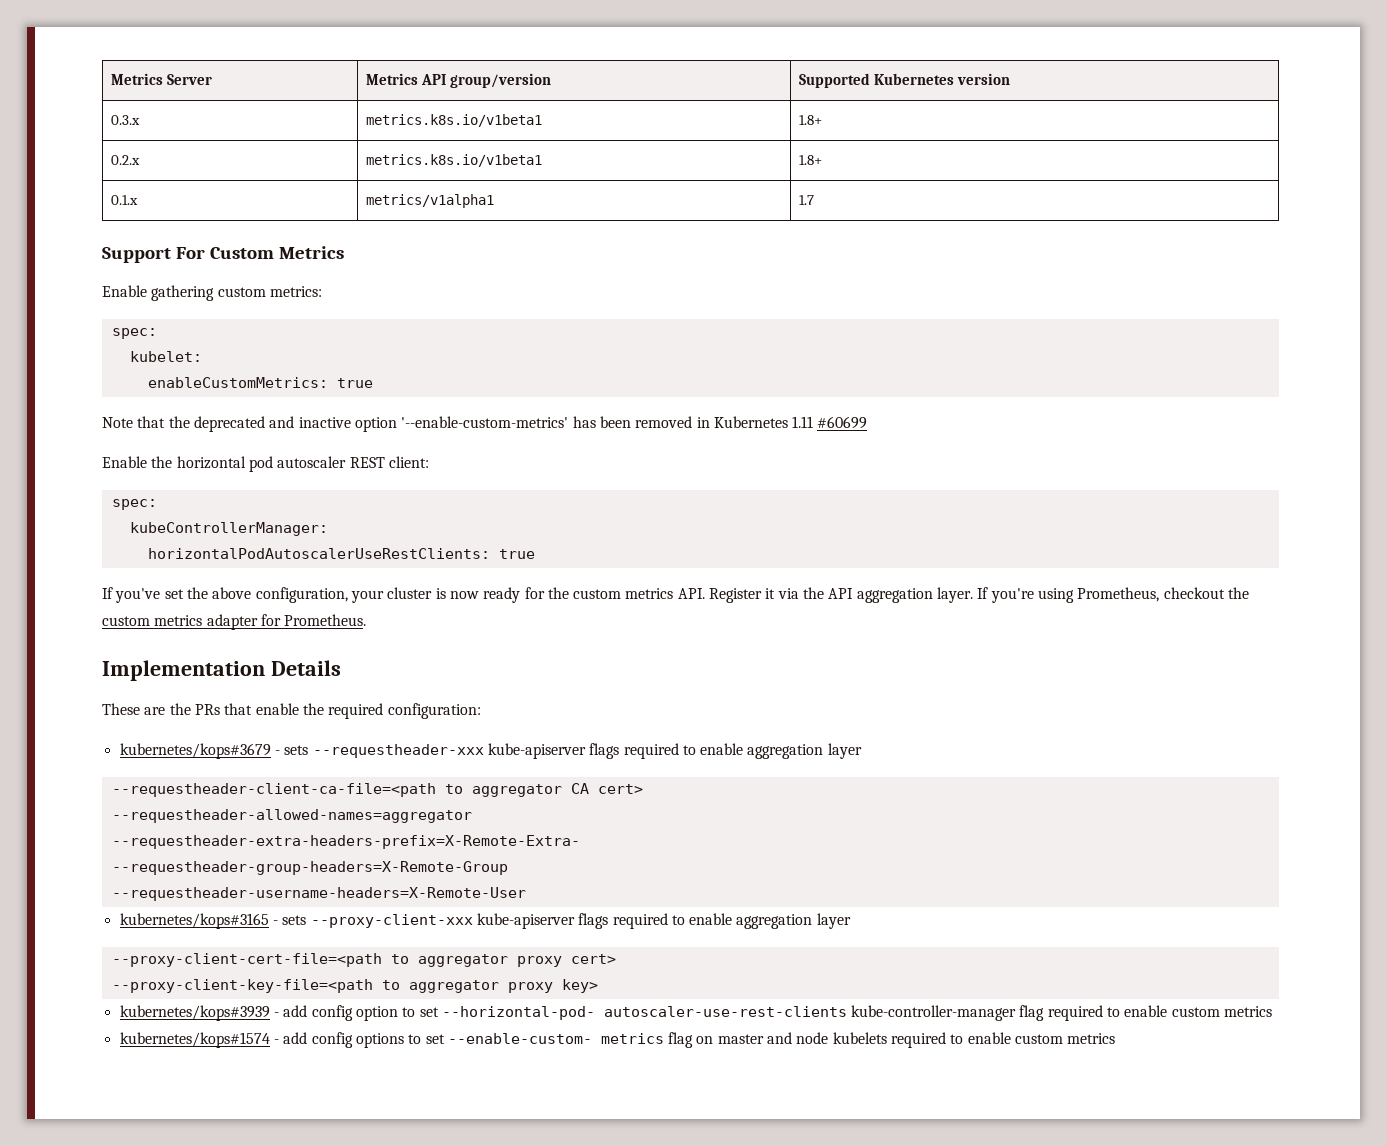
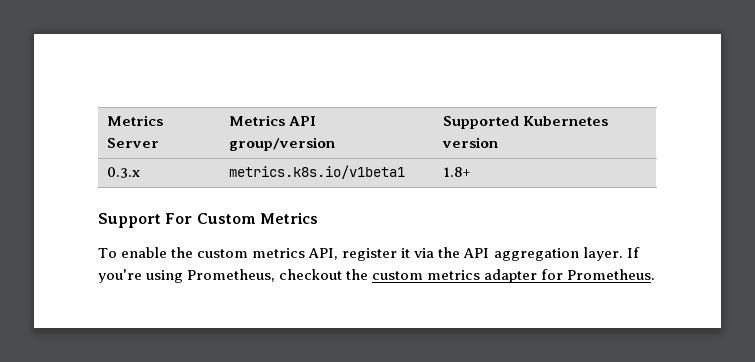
[111,155,141,165] [366,154,543,167] [799,155,823,165] [111,195,139,205] [366,194,495,208] [799,195,815,205] [102,246,344,263] [102,285,322,301] [111,328,157,339] [129,351,202,362] [147,377,373,388] [102,416,868,432] [102,456,429,472] [111,499,157,510] [129,522,328,536] [147,548,535,559] [102,587,763,603] // 0.2.x | metrics.k8s.io/v1beta1 | 1.8+ // 0.1.x | metrics/v1alpha1 | 1.7 // Support For Custom Metrics // Enable gathering custom metrics: // spec: // kubelet: // enableCustomMetrics: true // Note that the deprecated and inactive option '--enable-custom-metrics' has been removed in Kubernetes 1.11 #60699 // Enable the horizontal pod autoscaler REST client: // spec: // kubeControllerManager: // horizontalPodAutoscalerUseRestClients: true // If you've set the above configuration, your cluster is now ready for the custom metrics API. Register -> [98,212,318,228] [98,247,398,261] // Support For Custom Metrics // To enable the custom metrics API, register
[102,660,341,681] [102,703,481,719] [119,743,862,759] [111,783,643,797] [111,809,472,823] [111,835,580,849] [111,861,508,875] [111,887,526,901] [119,913,851,929] [111,953,616,967] [111,979,598,993] [119,1005,1273,1021] [119,1032,1116,1048] // Implementation Details // These are the PRs that enable the required configuration: // kubernetes/kops#3679 - sets --requestheader-xxx kube-apiserver flags required to enable aggregation layer // --requestheader-client-ca-file=<path to aggregator CA cert> // --requestheader-allowed-names=aggregator // --requestheader-extra-headers-prefix=X-Remote-Extra- // --requestheader-group-headers=X-Remote-Group // --requestheader-username-headers=X-Remote-User // kubernetes/kops#3165 - sets --proxy-client-xxx kube-apiserver flags required to enable aggregation layer // --proxy-client-cert-file=<path to aggregator proxy cert> // --proxy-client-key-file=<path to aggregator proxy key> // kubernetes/kops#3939 - add config option to set --horizontal-pod- autoscaler-use-rest-clients kube-controller-manager flag required to enable custom metrics // kubernetes/kops#1574 - add config options to set --enable-custom- metrics flag on master and node kubelets required to enable custom metrics -> (656, 274) none

